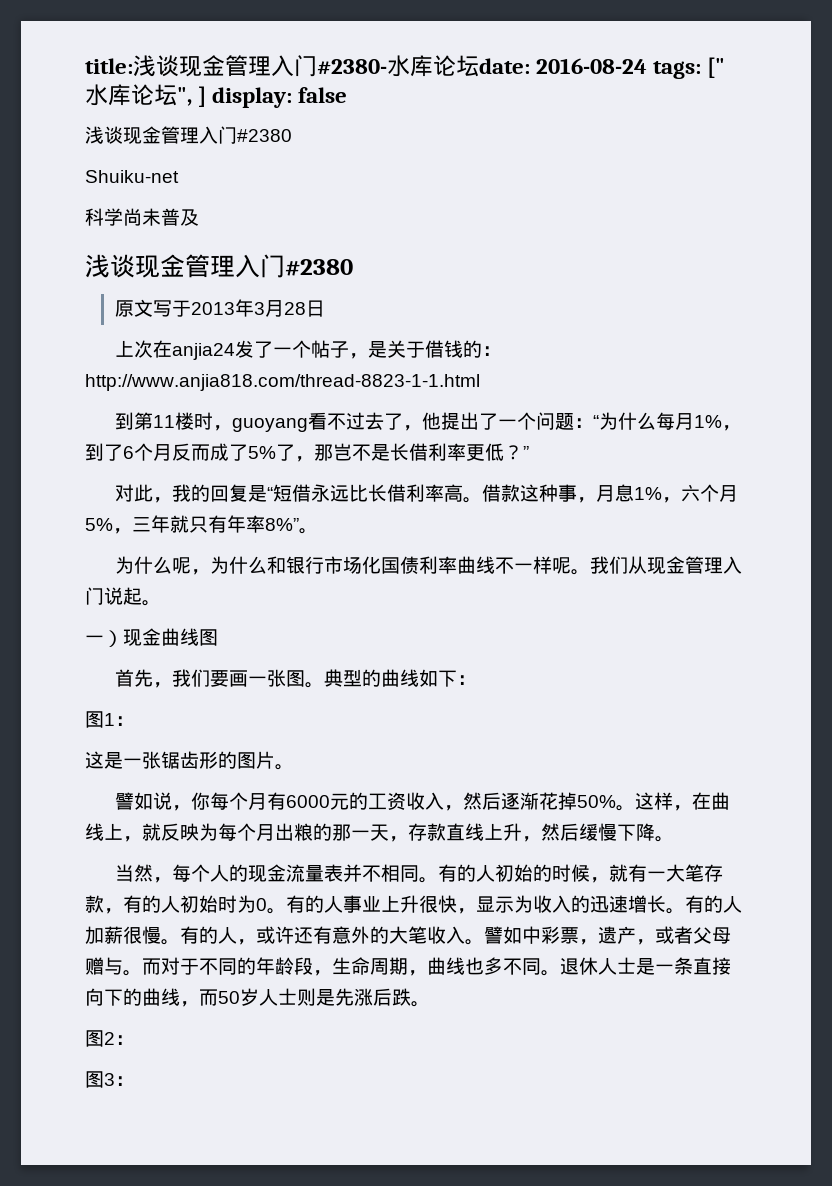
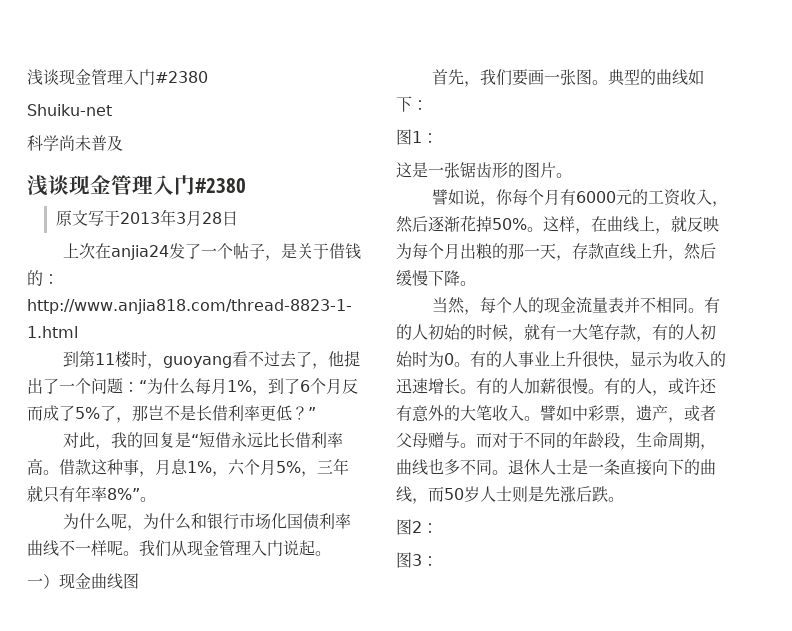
[85,55,726,79] [85,84,348,108] title:浅谈现金管理入门#2380-水库论坛date: 2016-08-24 tags: ["水库论坛", ] display: false // -> (27, 77) none

